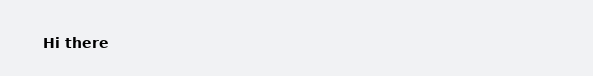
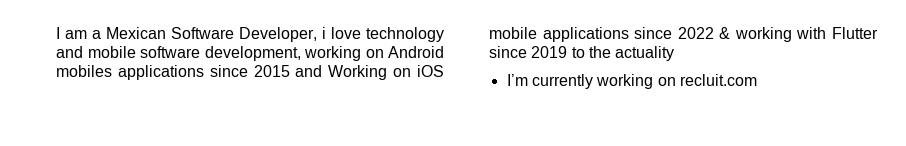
[43,37,109,48] Hi there -> [56,27,444,42] [56,46,444,61] [56,65,444,80] [489,27,878,42] [489,46,675,61] [506,74,757,89] I am a Mexican Software Developer, i love technology and mobile software development, working on Android mobiles applications since 2015 and Working on iOS mobile applications since 2022 & working with Flutter since 2019 to the actuality // I’m currently working on recluit.com

